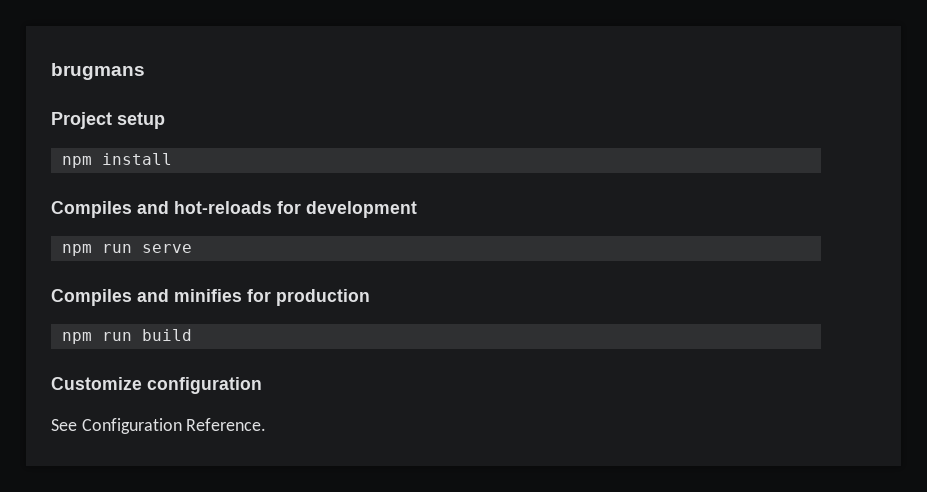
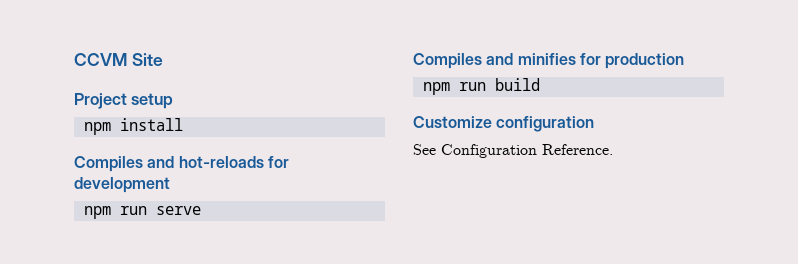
[51,63,145,80] brugmans -> [74,53,163,66] CCVM Site

